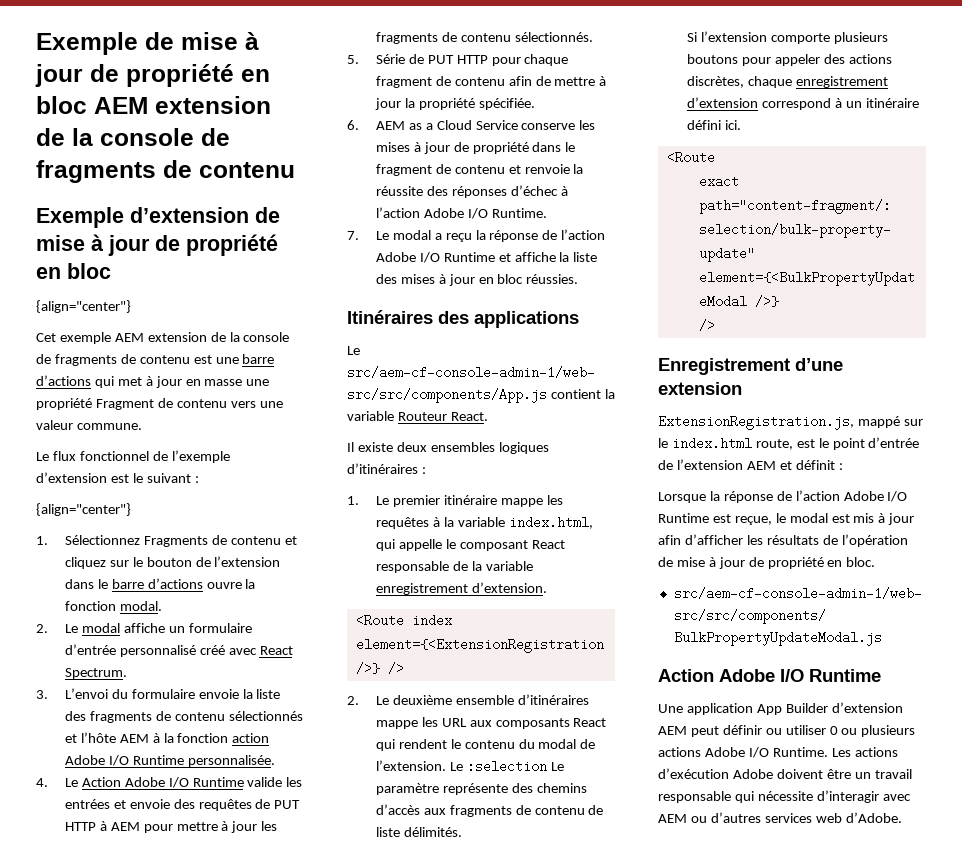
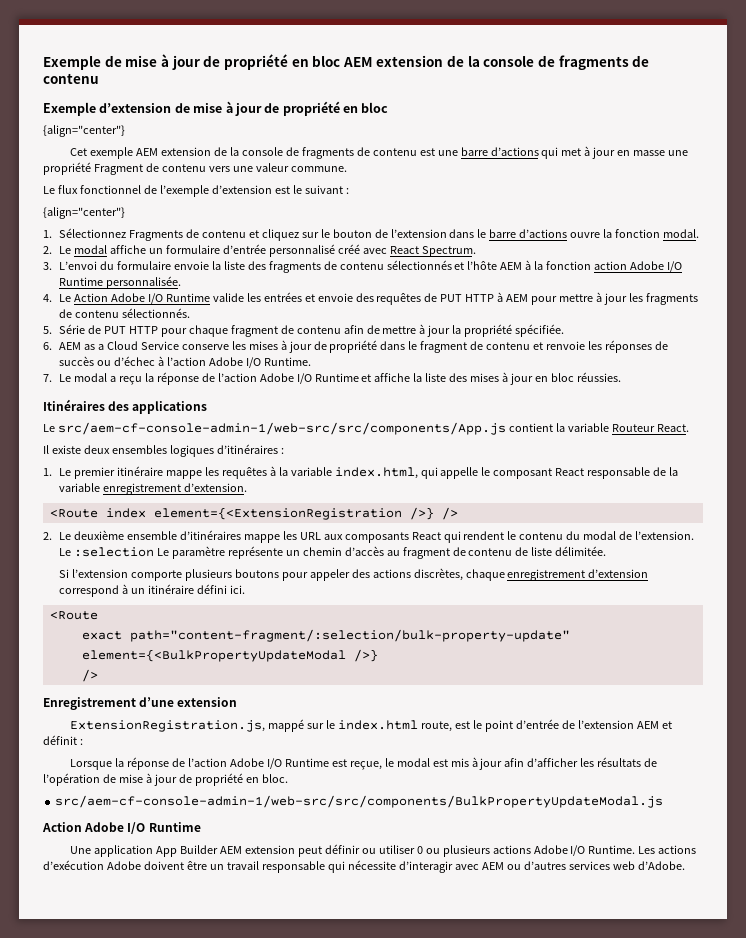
[573,164,584,174] [375,186,507,198] la réussite des réponses -> [588,340,669,353] [58,356,111,366] les réponses de succès ou
[511,783,587,793] [375,804,512,817] des chemins d’accès aux fragments -> [285,546,450,559] un chemin d’accès au fragment
[403,827,462,837] délimités. -> [555,546,607,556] délimitée.
[831,702,903,713] [658,726,687,735] d’extension AEM -> [219,845,295,854] AEM extension

